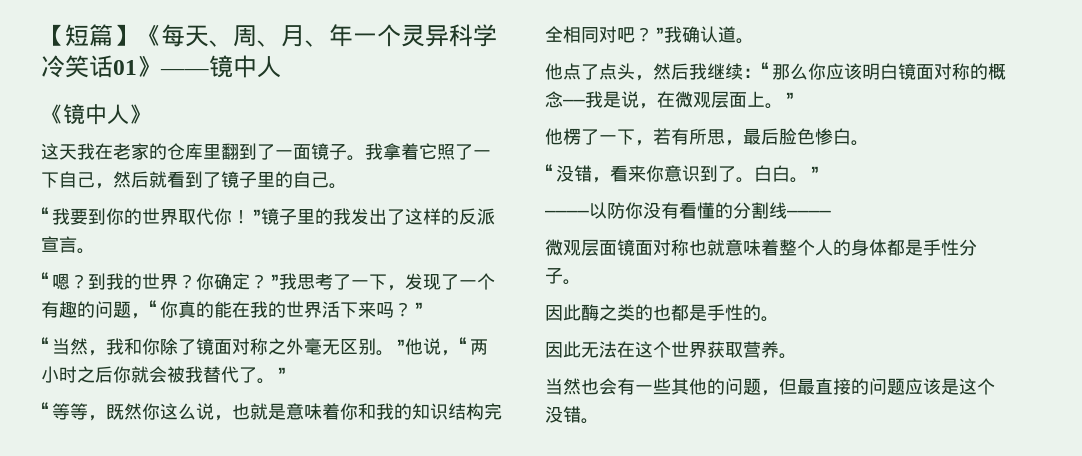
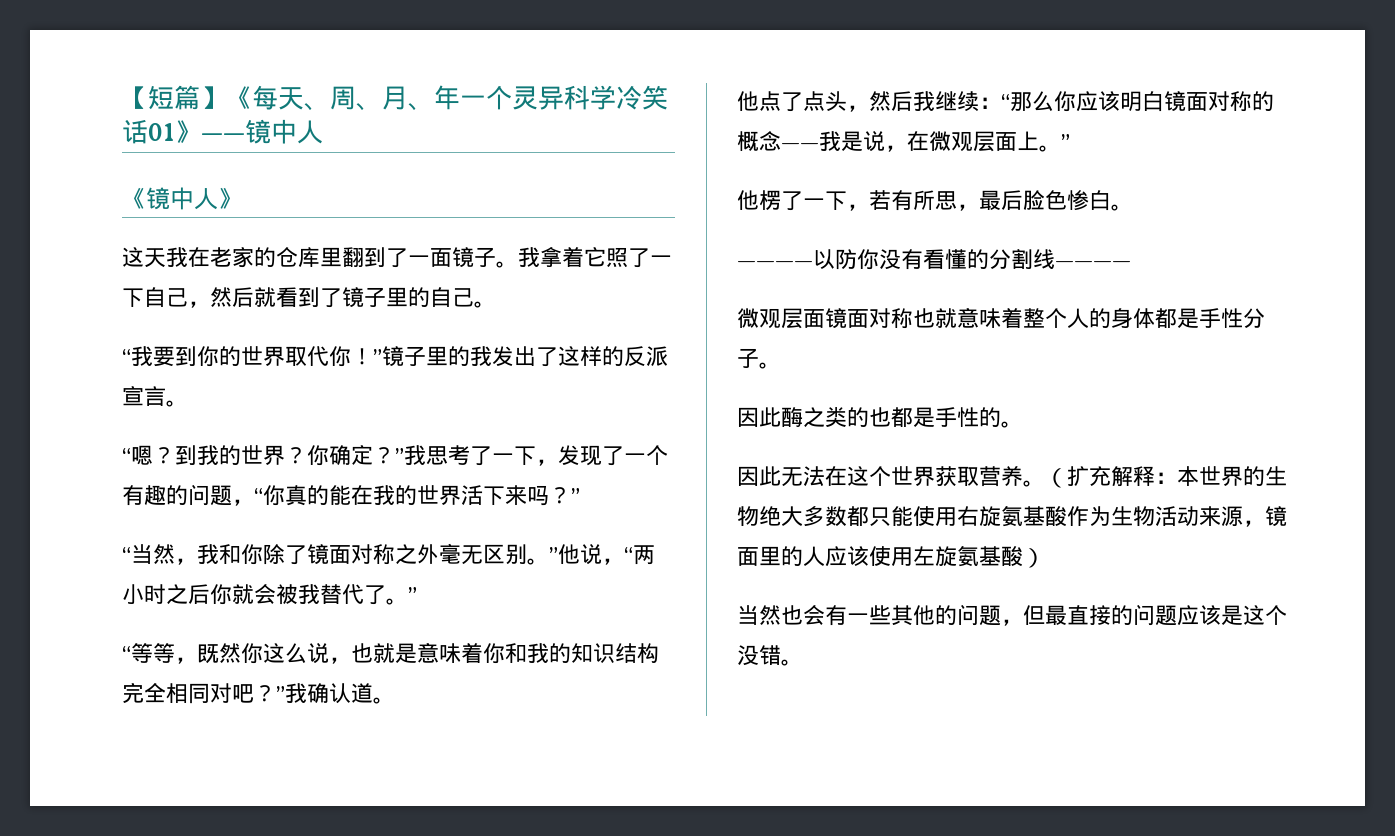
[545,164,819,183] // “没错，看来你意识到了。白白。” -> (1133, 207) none
(797, 356) none -> [1045,466,1287,488] [737,506,1287,527] [737,546,1045,568] （扩充解释：本世界的生物绝大多数都只能使用右旋氨基酸作为生物活动来源，镜面里的人应该使用左旋氨基酸）

